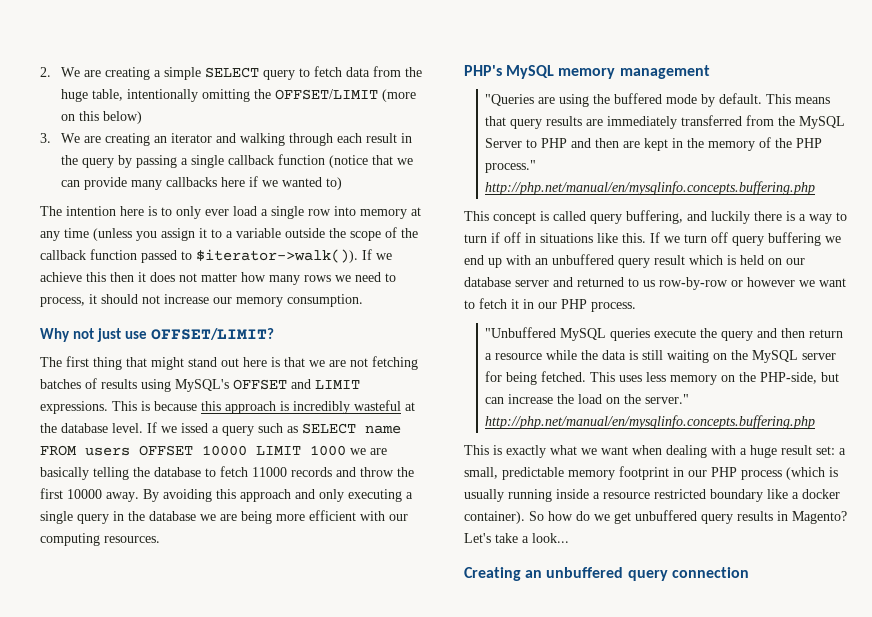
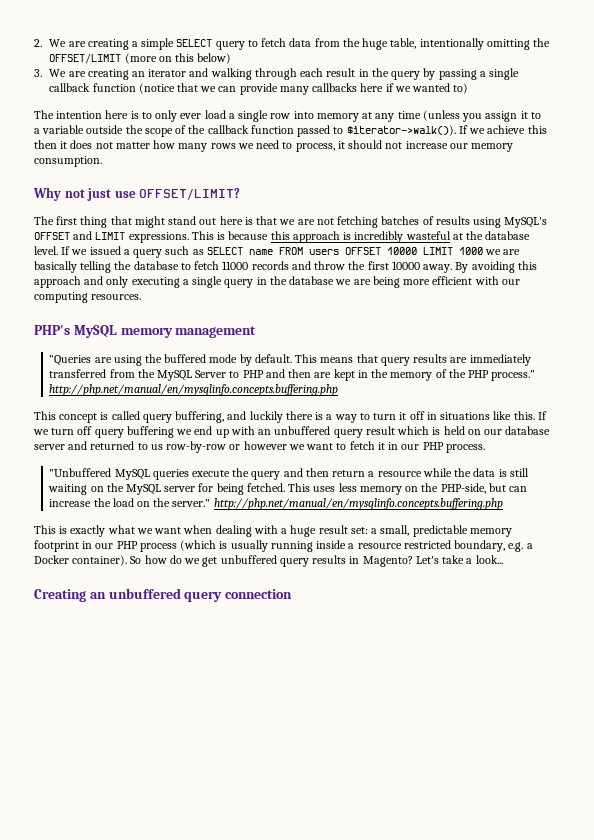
[181,423,208,433] issed -> [89,246,121,255] issued
[491,232,500,243] if -> [399,412,407,420] it
[710,489,840,502] boundary like a docker -> [454,540,533,552] [34,555,69,564] boundary, e.g. a Docker

